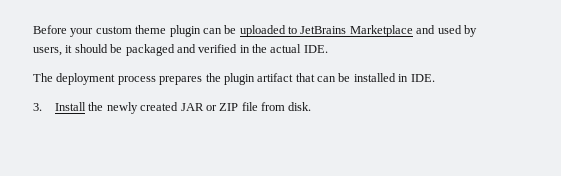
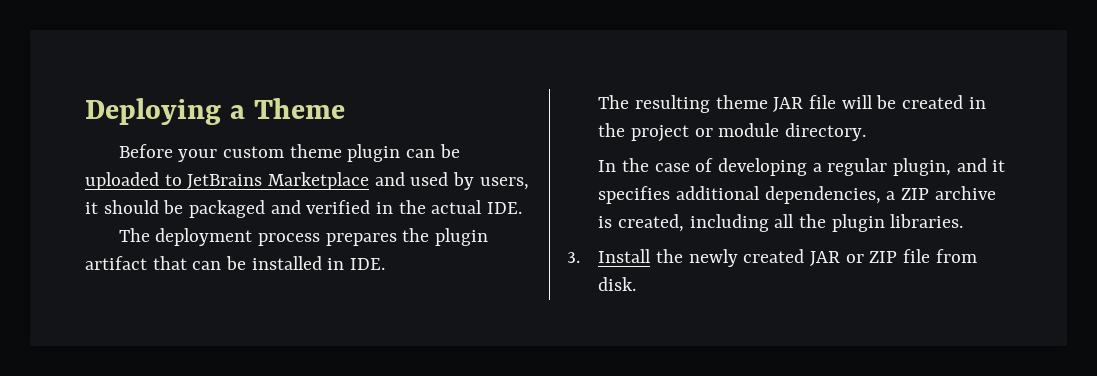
(33, 29) none -> [85,98,345,125] Deploying a Theme //
(435, 78) none -> [598,95,986,113] [598,123,866,142] [598,158,1006,176] [598,186,996,204] [598,214,964,232] // The resulting theme JAR file will be created in the project or module directory. // In the case of developing a regular plugin, and it specifies additional dependencies, a ZIP archive is created, including all the plugin libraries.

